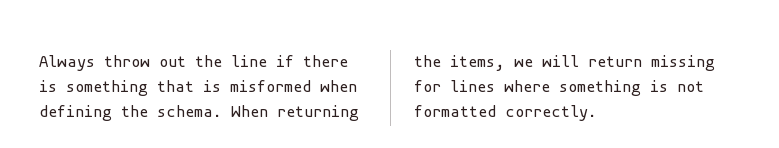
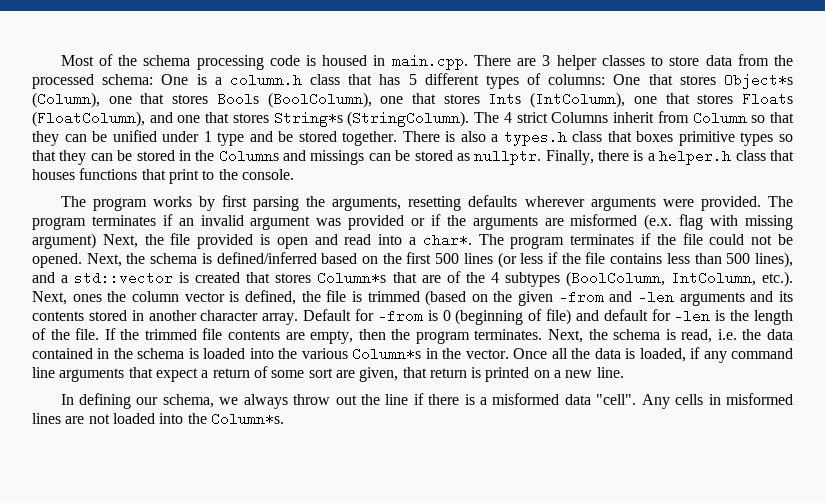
[39,55,95,71] Always -> [60,54,794,70] [32,73,793,89] [32,92,793,108] [32,111,795,127] [32,130,793,146] [32,149,795,165] [32,168,294,184] [60,195,794,211] [32,214,793,230] [32,233,793,249] [32,252,793,268] [32,271,793,287] [32,290,793,306] [32,309,794,325] [32,328,793,344] [32,347,794,363] [32,366,624,382] [60,393,288,409] Most of the schema processing code is housed in main.cpp. There are 3 helper classes to store data from the processed schema: One is a column.h class that has 5 different types of columns: One that stores Object*s (Column), one that stores Bools (BoolColumn), one that stores Ints (IntColumn), one that stores Floats (FloatColumn), and one that stores String*s (StringColumn). The 4 strict Columns inherit from Column so that they can be unified under 1 type and be stored together. There is also a types.h class that boxes primitive types so that they can be stored in the Columns and missings can be stored as nullptr. Finally, there is a helper.h class that houses functions that print to the console. // The program works by first parsing the arguments, resetting defaults wherever arguments were provided. The program terminates if an invalid argument was provided or if the arguments are misformed (e.x. flag with missing argument) Next, the file provided is open and read into a char*. The program terminates if the file could not be opened. Next, the schema is defined/inferred based on the first 500 lines (or less if the file contains less than 500 lines), and a std::vector is created that stores Column*s that are of the 4 subtypes (BoolColumn, IntColumn, etc.). Next, ones the column vector is defined, the file is trimmed (based on the given -from and -len arguments and its contents stored in another character array. Default for -from is 0 (beginning of file) and default for -len is the length of the file. If the trimmed file contents are empty, then the program terminates. Next, the schema is read, i.e. the data contained in the schema is loaded into the various Column*s in the vector. Once all the data is loaded, if any command line arguments that expect a return of some sort are given, that return is printed on a new line. // In defining our schema, we always
[66,80,357,96] [39,105,359,121] [414,55,715,71] [414,80,704,96] [414,105,597,121] something that is misformed when defining the schema. When returning the items, we will return missing for lines where something is not formatted correctly. -> [480,393,793,409] [32,412,284,426] a misformed data "cell". Any cells in misformed lines are not loaded into the Column*s.

